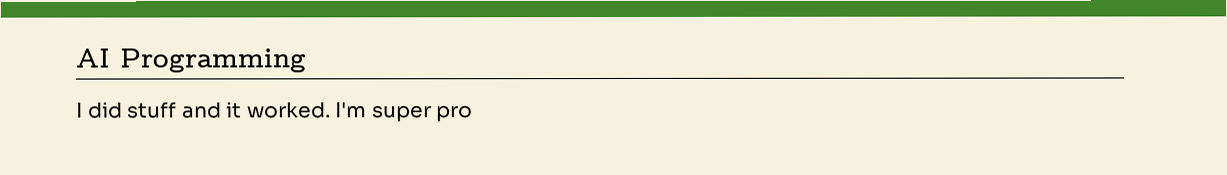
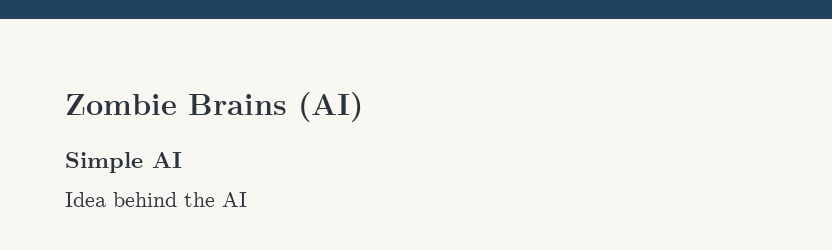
[75,48,306,73] [76,101,474,123] AI Programming // I did stuff and it worked. I'm super pro -> [65,92,363,122] [65,152,182,173] [65,192,247,207] Zombie Brains (AI) // Simple AI // Idea behind the AI

